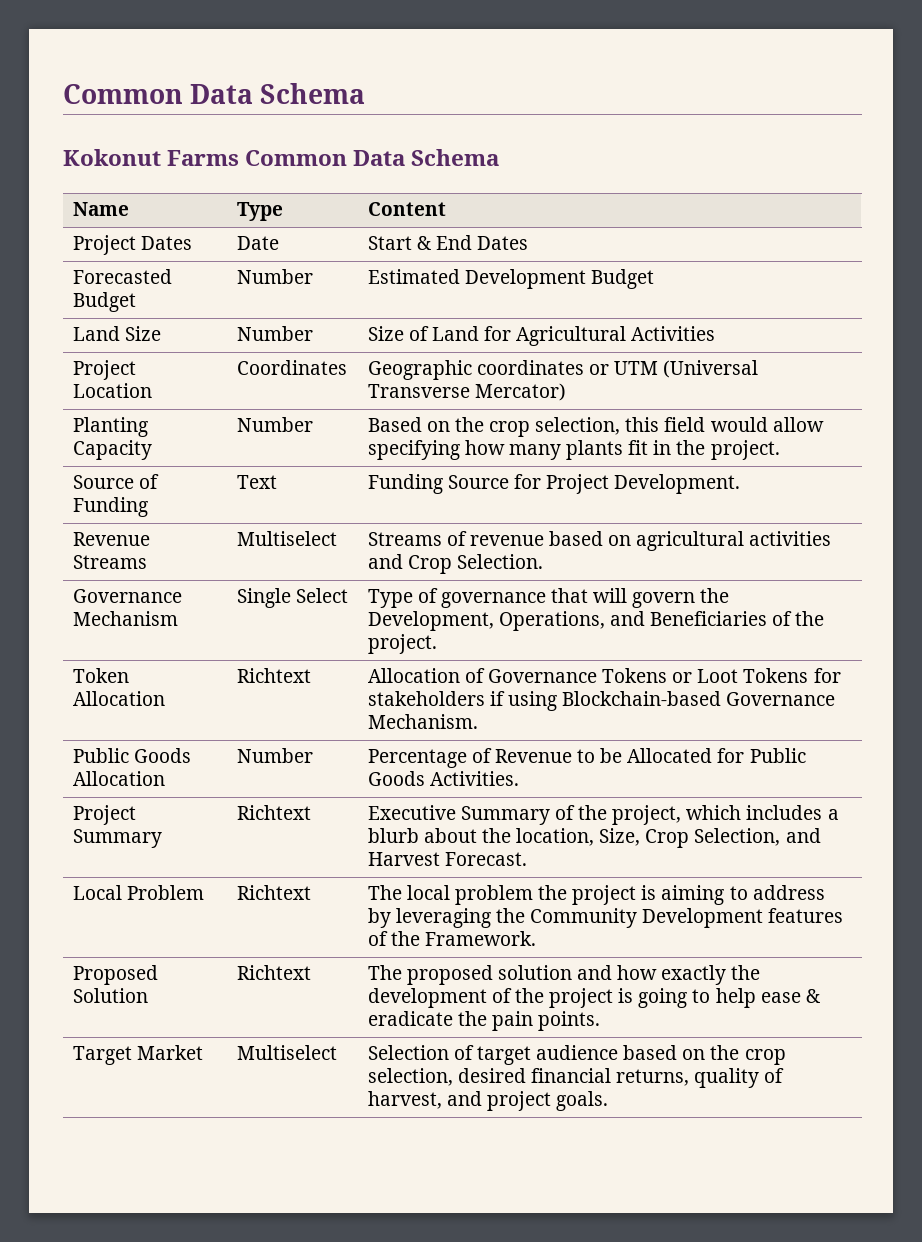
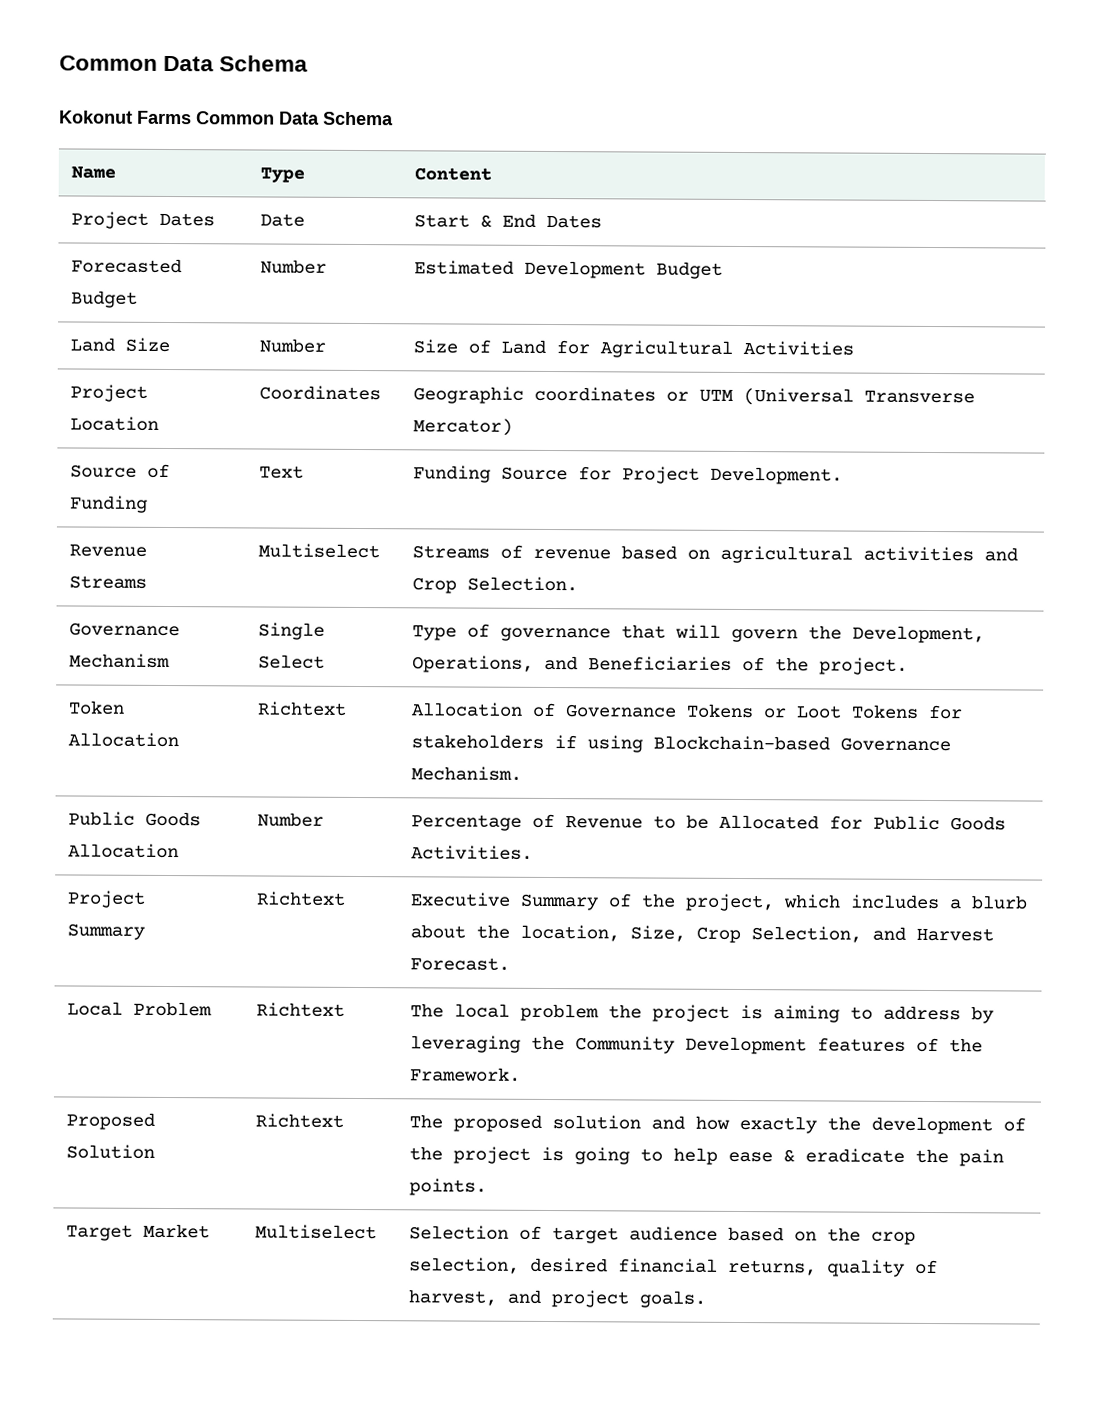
[72,417,148,437] [72,440,152,460] [236,417,313,432] [367,417,824,437] [367,440,780,460] // Planting Capacity | Number | Based on the crop selection, this field would allow specifying how many plants fit in the project. -> (513, 427) none

